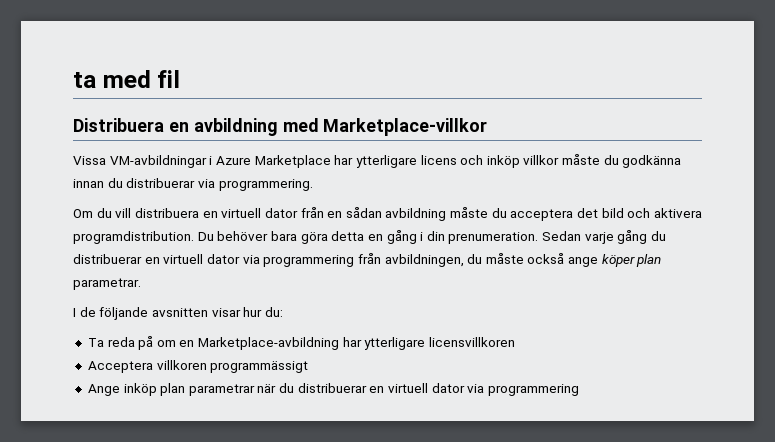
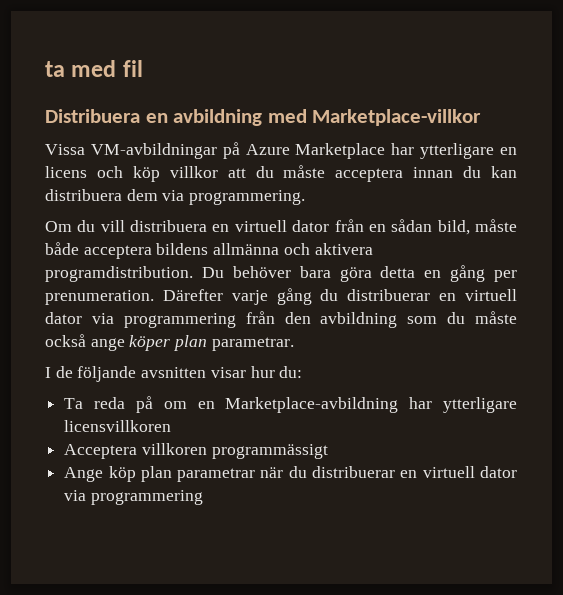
[209,156,213,165] i -> [222,142,240,159] på
(417, 161) none -> [499,147,517,155] en
[486,154,682,168] [73,178,196,188] inköp villkor måste du godkänna innan du distribuerar -> [132,165,517,182] [45,189,158,201] köp villkor att du måste acceptera innan du kan distribuera dem
[385,207,624,221] avbildning måste du acceptera det bild -> [437,219,517,235] [45,242,280,259] bild, måste både acceptera bildens allmänna
[420,231,582,244] i din prenumeration. Sedan -> [494,270,517,282] [45,289,223,305] per prenumeration. Därefter
[384,254,464,267] avbildningen, -> [284,312,438,328] den avbildning som
[123,383,157,396] inköp -> [108,466,136,482] köp

